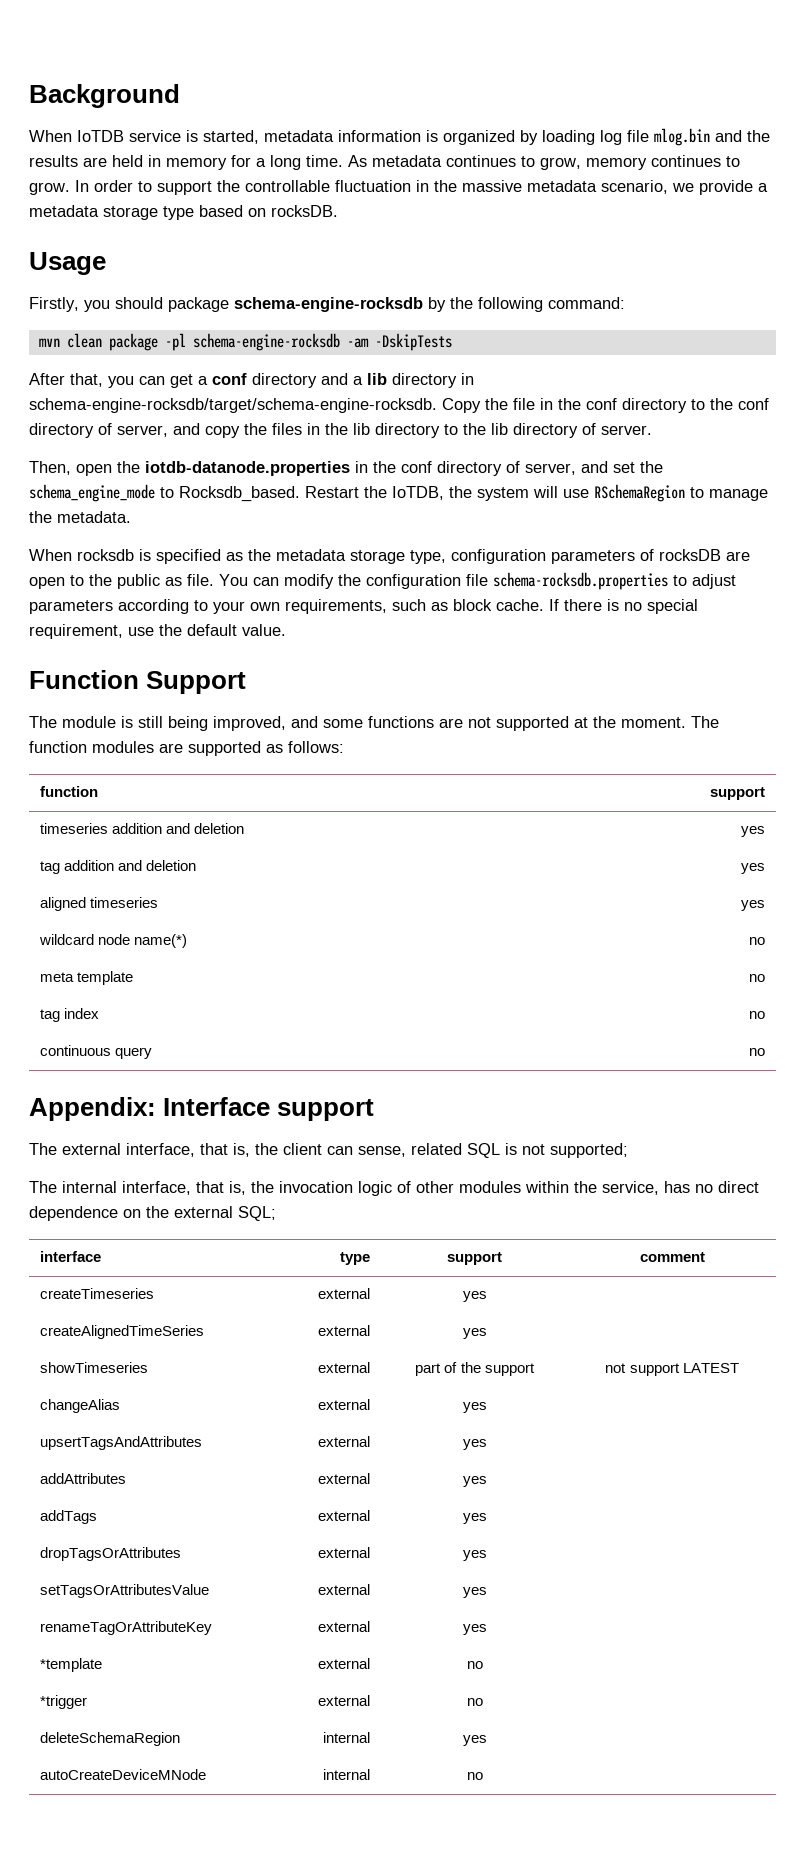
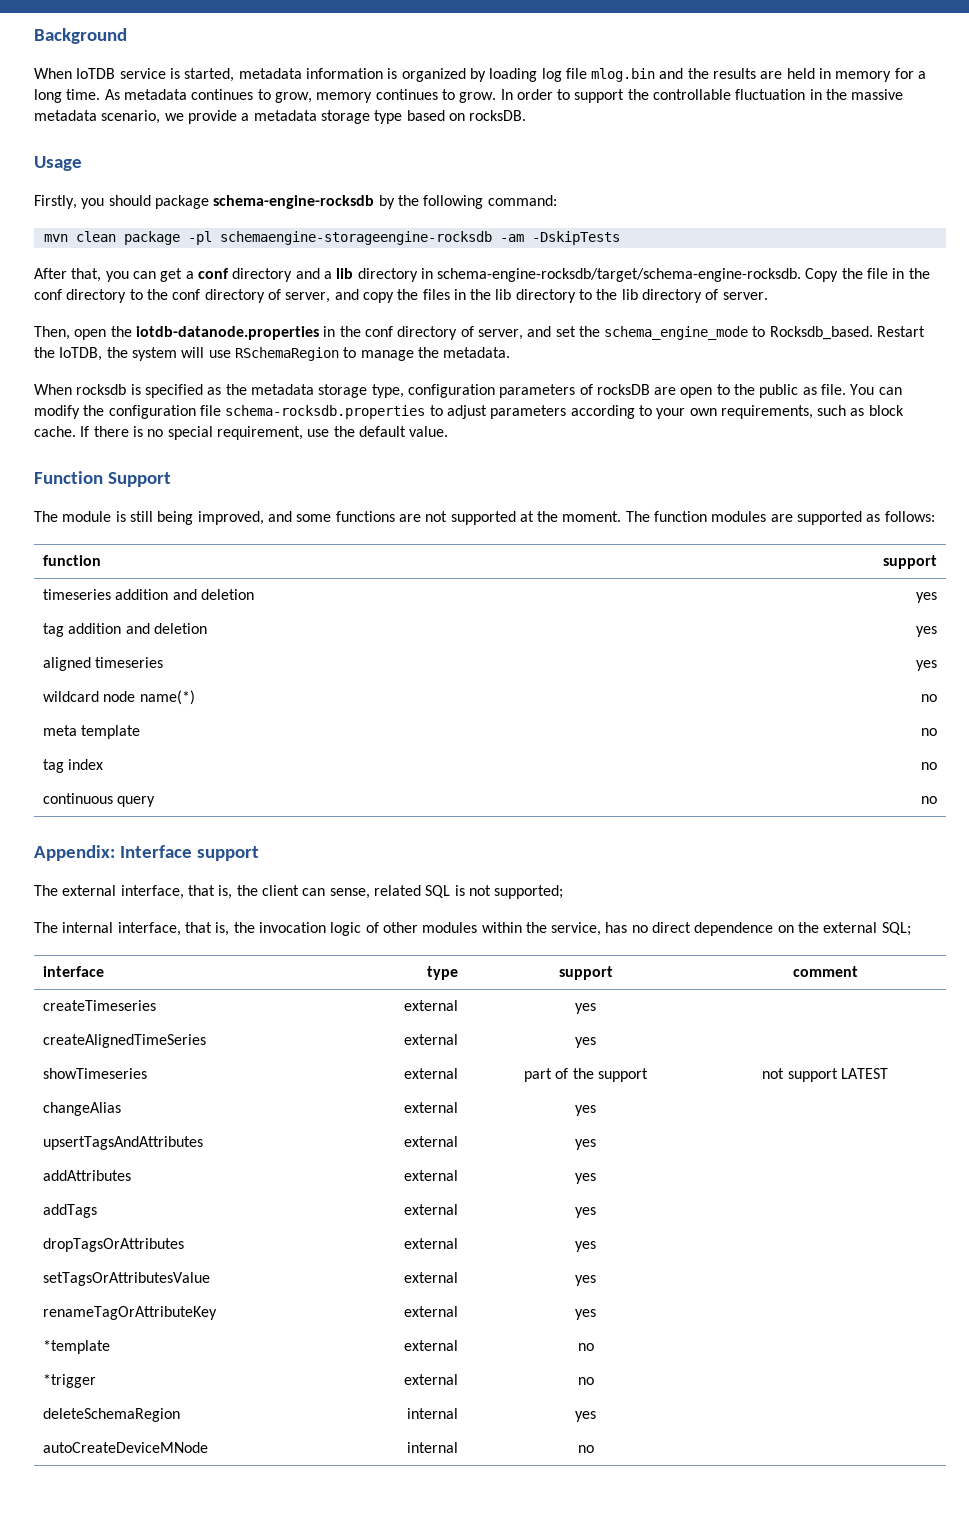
[192,333,340,351] schema-engine-rocksdb -> [219,231,492,245] schemaengine-storageengine-rocksdb

